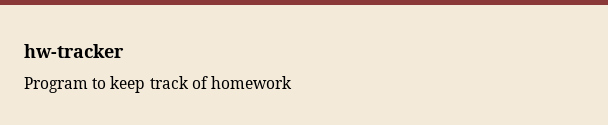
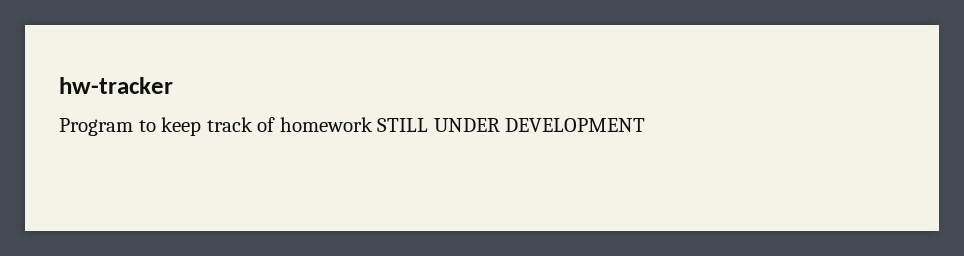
(292, 82) none -> [377,118,646,132] STILL UNDER DEVELOPMENT

